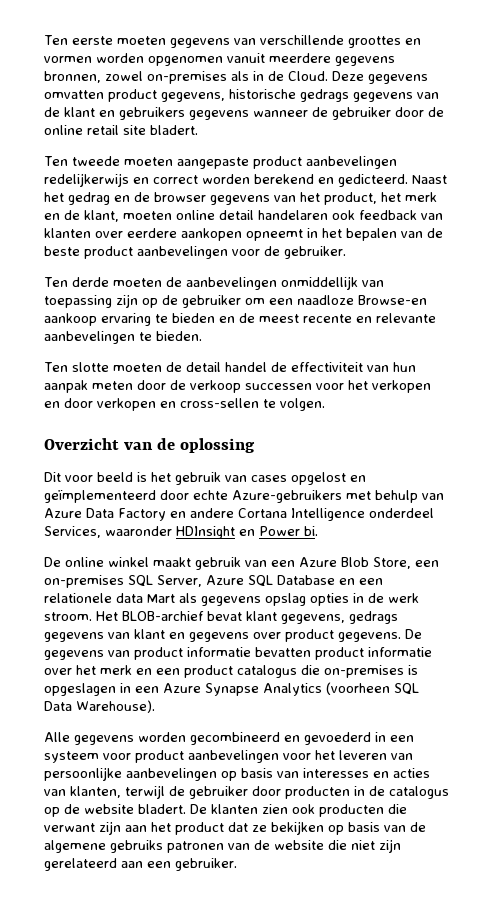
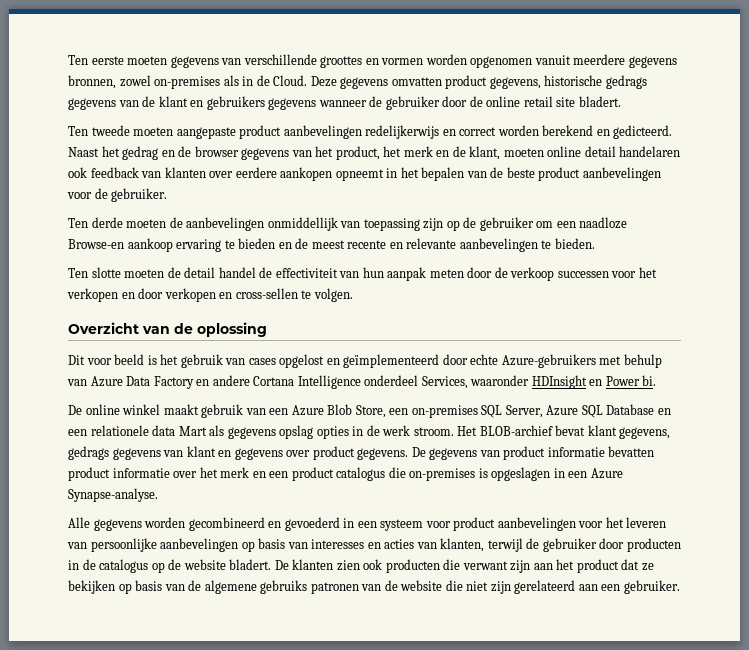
[205,682,419,696] [44,700,155,713] Synapse Analytics (voorheen SQL Data Warehouse). -> [68,488,158,502] Synapse-analyse.

